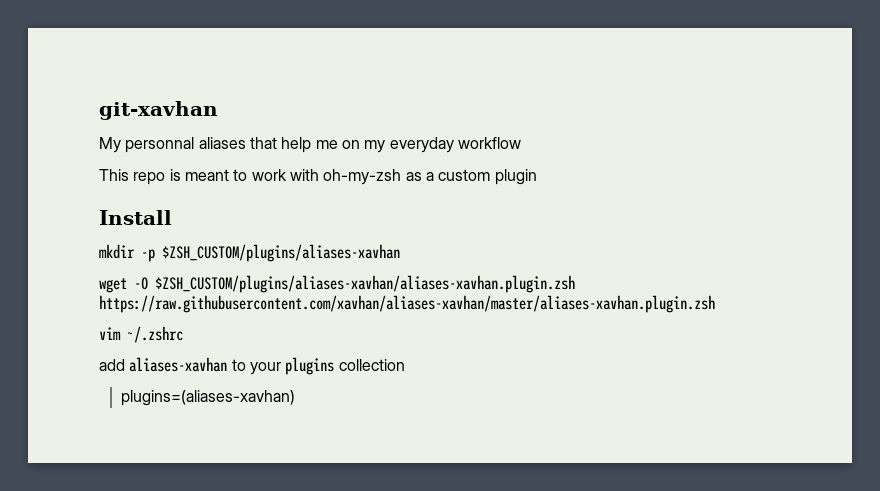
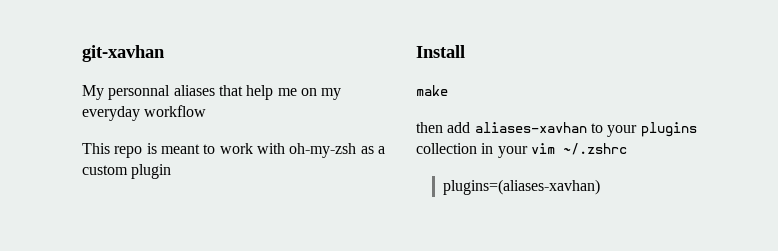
[99,244,400,262] [99,275,575,293] [99,295,715,313] [99,326,183,343] mkdir -p $ZSH_CUSTOM/plugins/aliases-xavhan // wget -O $ZSH_CUSTOM/plugins/aliases-xavhan/aliases-xavhan.plugin.zsh https://raw.githubusercontent.com/xavhan/aliases-xavhan/master/aliases-xavhan.plugin.zsh // vim ~/.zshrc // -> [416,85,448,96] [416,122,443,133] make // then
(405, 365) none -> [481,143,627,158] in your vim ~/.zshrc

